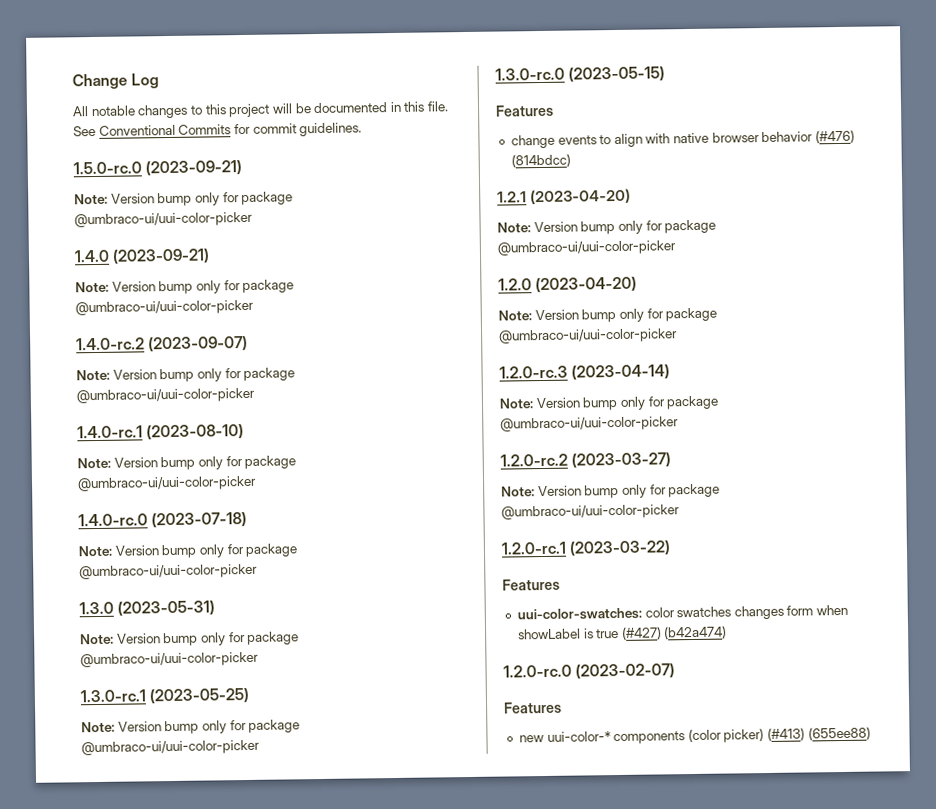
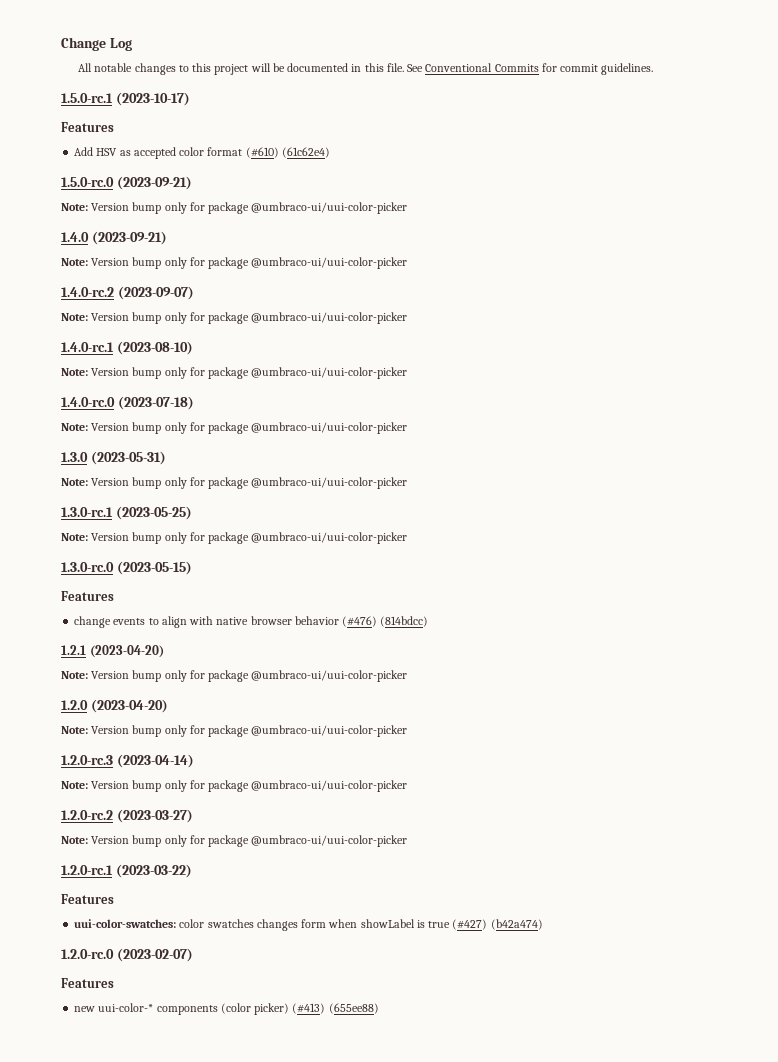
(363, 129) none -> [61,92,190,106] [61,122,114,132] [74,147,330,159] // 1.5.0-rc.1 (2023-10-17) // Features // Add HSV as accepted color format (#610) (61c62e4)

